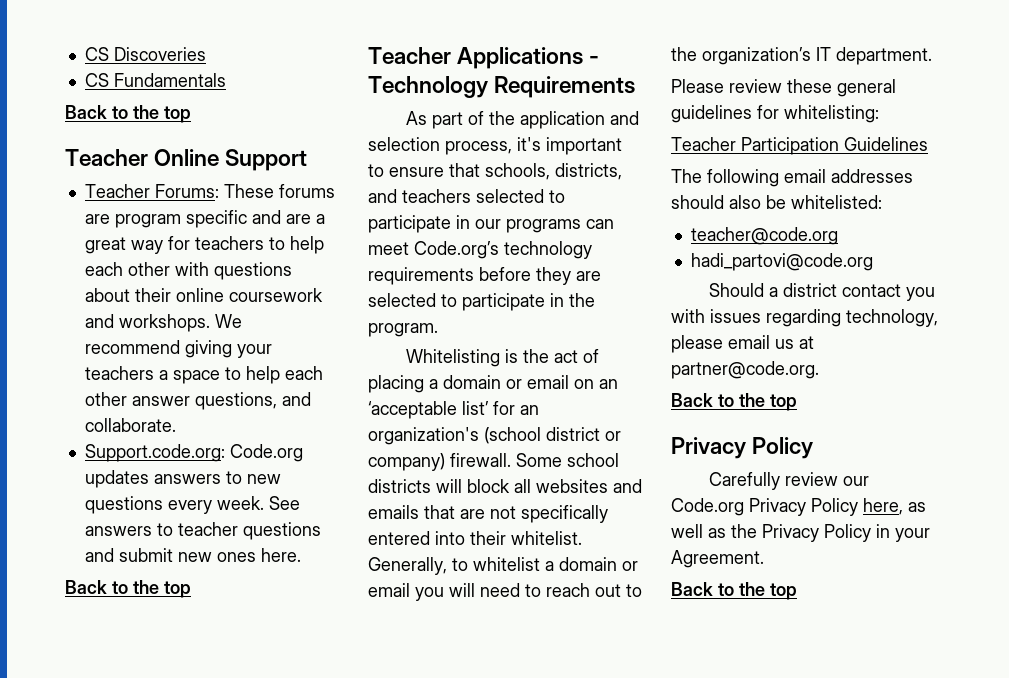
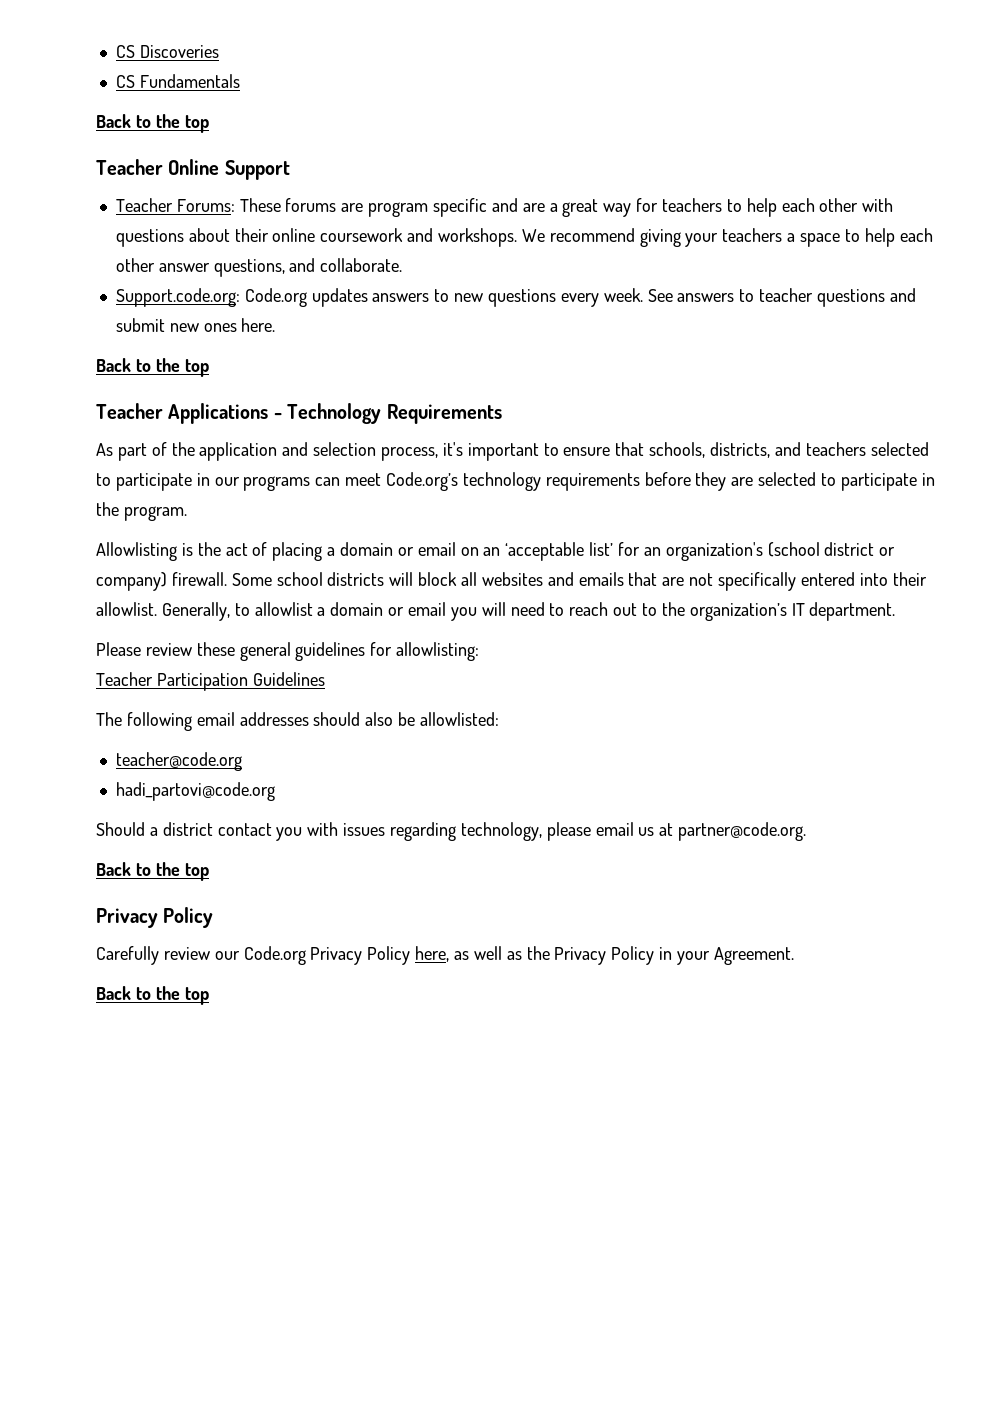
[405,349,500,367] Whitelisting -> [96,542,177,561] Allowlisting
[511,531,582,545] whitelist. -> [96,602,157,616] allowlist.
[473,557,540,571] whitelist -> [254,602,313,616] allowlist
[784,105,879,123] whitelisting: -> [396,642,480,661] allowlisting:
[791,195,882,209] whitelisted: -> [420,712,500,726] allowlisted:

